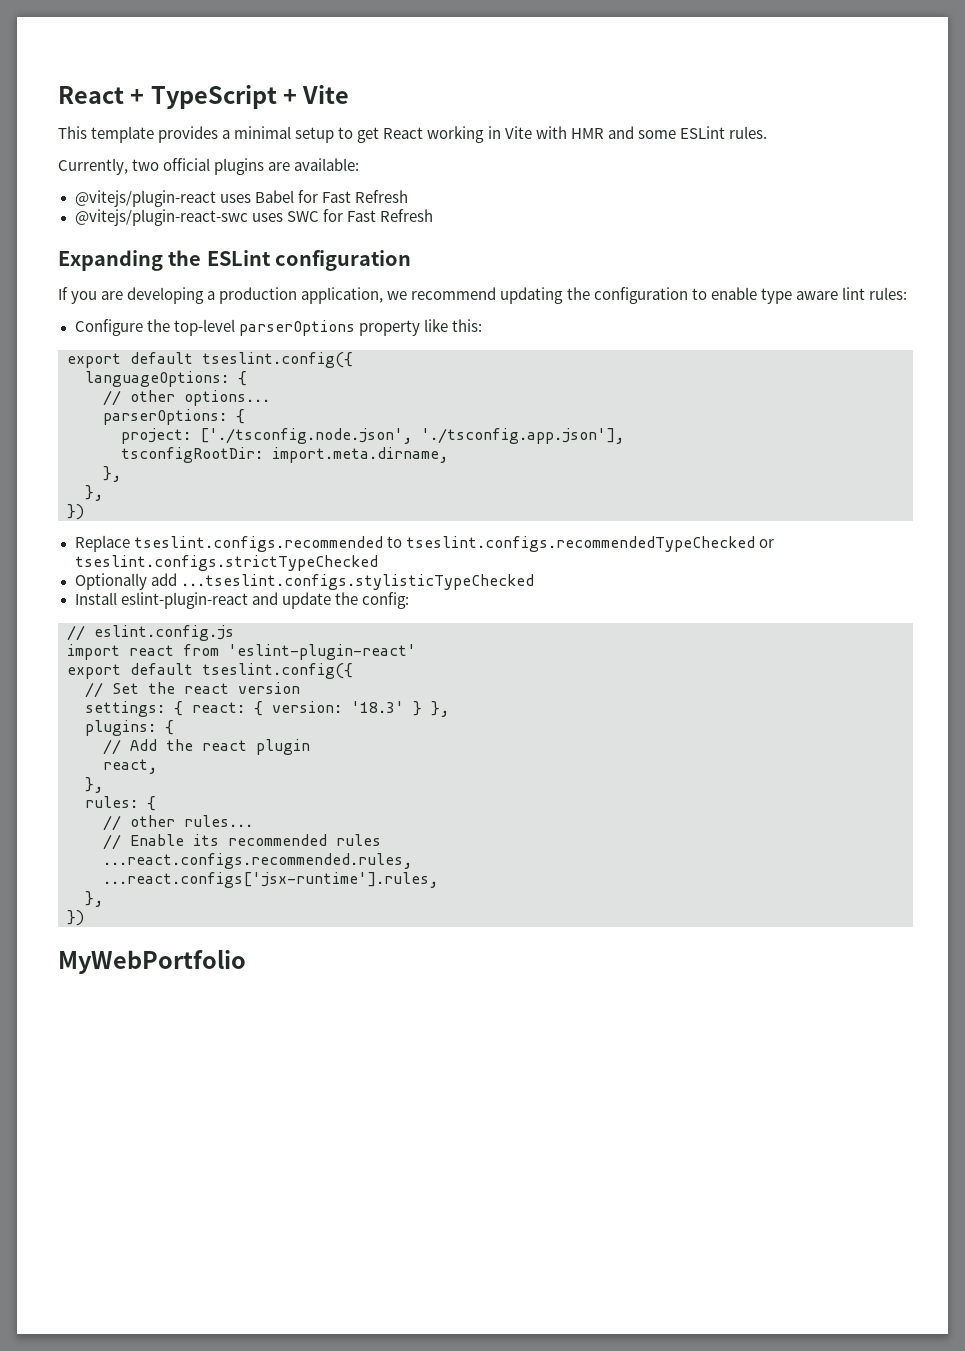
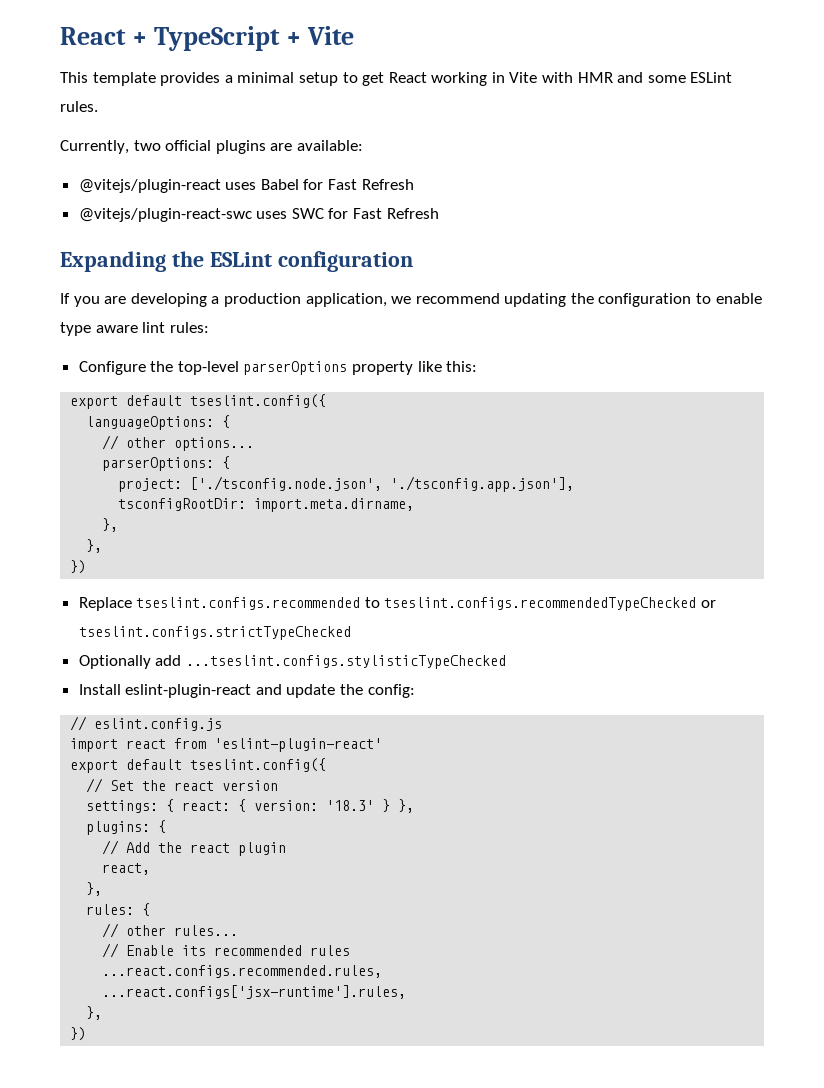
[58,949,246,974] // MyWebPortfolio -> (87, 1034) none

